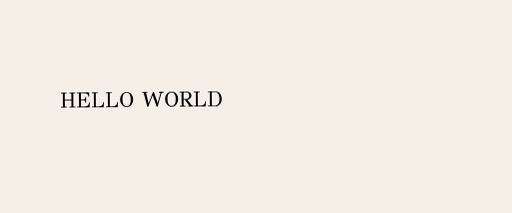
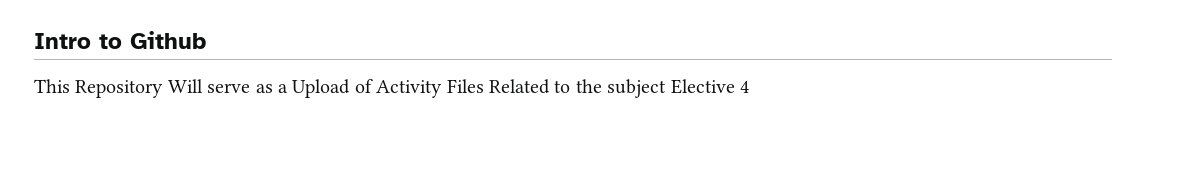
[59,90,224,108] HELLO WORLD -> [34,31,206,49] [34,79,749,98] Intro to Github // This Repository Will serve as a Upload of Activity Files Related to the subject Elective 4

